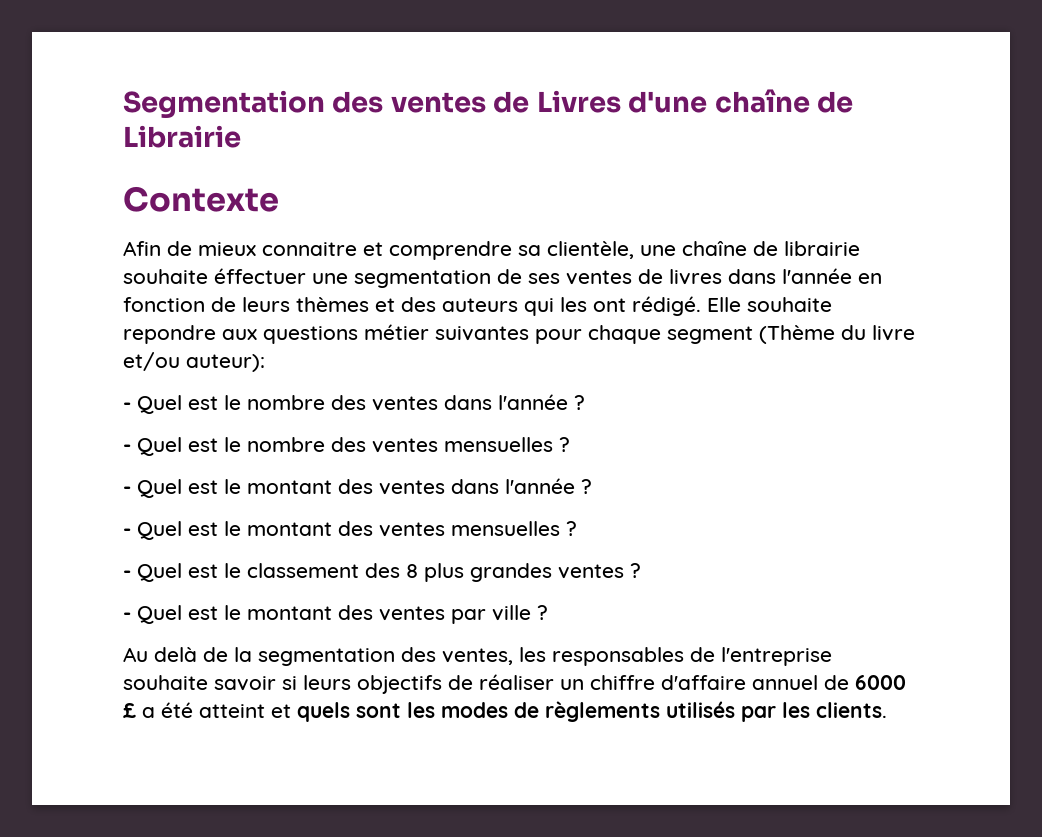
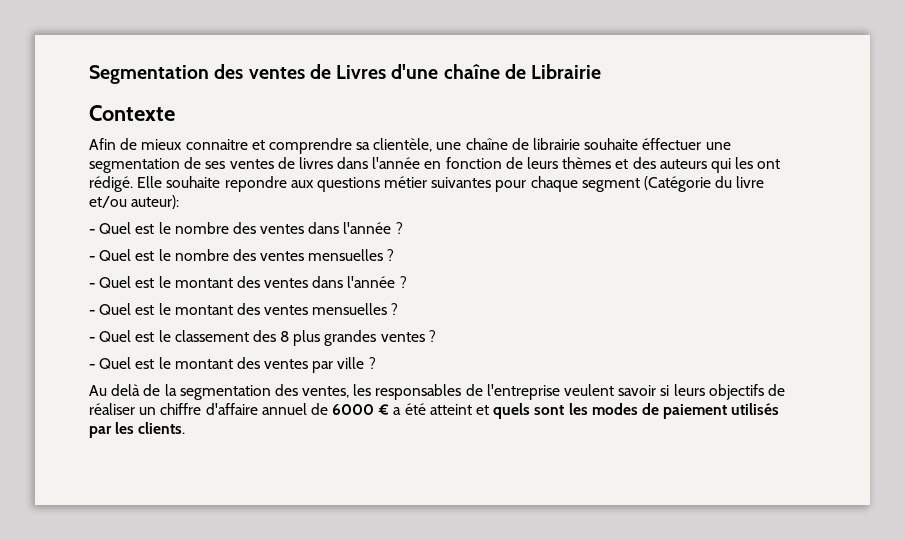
[759,325,835,344] (Thème -> [644,176,712,192] (Catégorie
[123,675,208,690] souhaite -> [564,384,615,396] veulent
[123,703,136,718] £ -> [378,404,390,415] €
[545,701,660,722] règlements -> [663,404,728,419] paiement

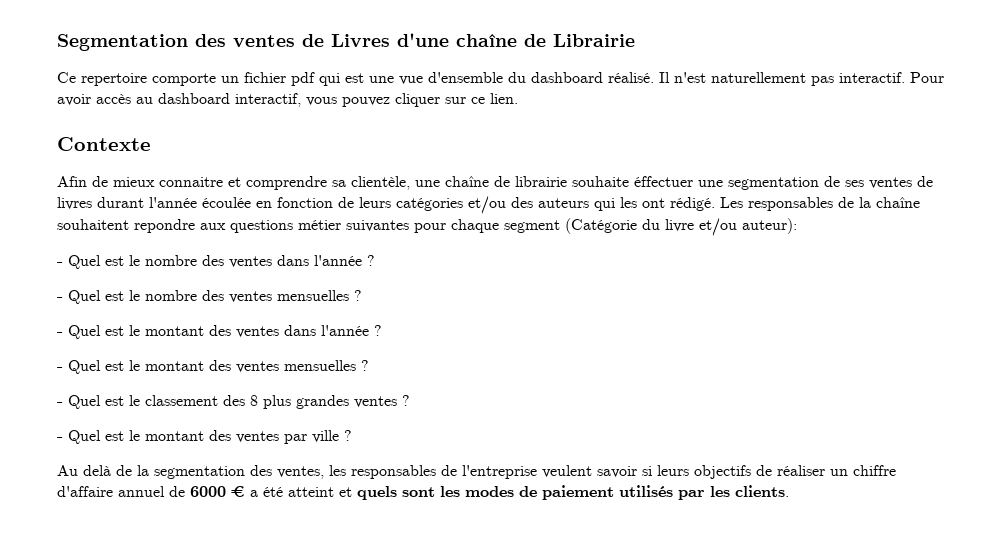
(602, 71) none -> [57,72,944,86] [57,93,518,107] // Ce repertoire comporte un fichier pdf qui est une vue d'ensemble du dashboard réalisé. Il n'est naturellement pas interactif. Pour avoir accès au dashboard interactif, vous pouvez cliquer sur ce lien.
[337,157,421,169] dans l'année -> [97,197,251,208] durant l'année écoulée
[562,157,629,169] thèmes et -> [396,196,506,214] catégories et/ou
[137,176,221,188] Elle souhaite -> [720,197,920,211] [57,219,129,230] Les responsables de la chaîne souhaitent

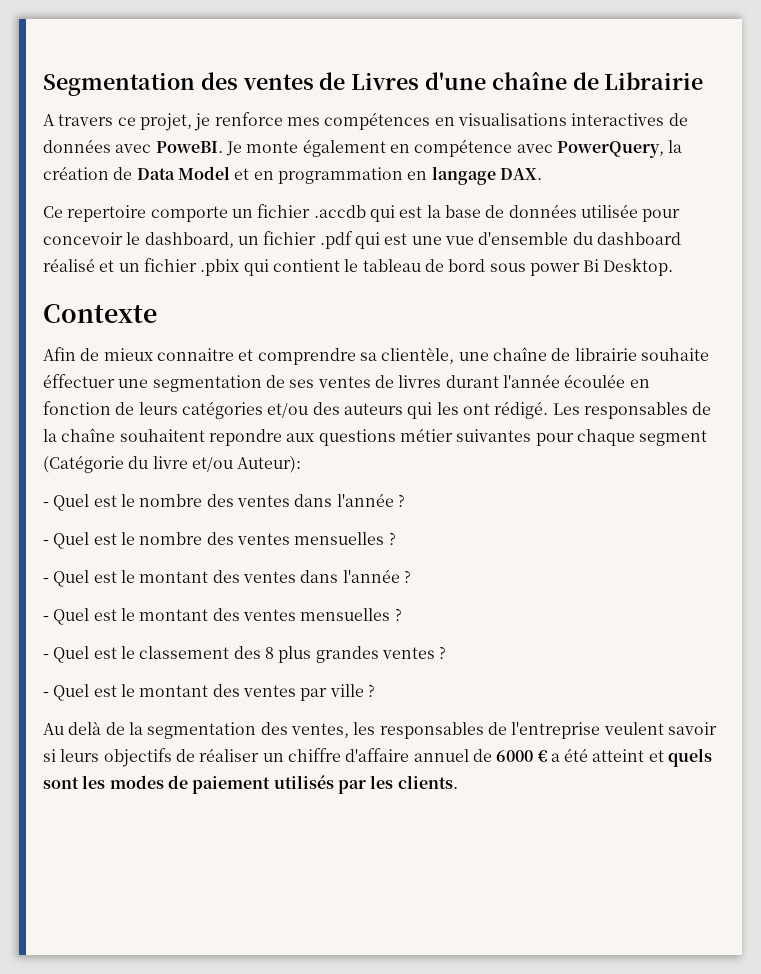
(635, 40) none -> [43,112,688,131] [43,139,683,158] [43,166,542,185] // A travers ce projet, je renforce mes compétences en visualisations interactives de données avec PoweBI. Je monte également en compétence avec PowerQuery, la création de Data Model et en programmation en langage DAX.
[291,72,315,86] pdf -> [313,204,681,222] [43,231,353,249] .accdb qui est la base de données utilisée pour concevoir le dashboard, un fichier .pdf
[608,72,944,86] [57,93,518,107] réalisé. Il n'est naturellement pas interactif. Pour avoir accès au dashboard interactif, vous pouvez cliquer sur ce lien. -> [43,258,674,276] réalisé et un fichier .pbix qui contient le tableau de bord sous power Bi Desktop.
[742,218,797,234] auteur): -> [237,456,302,473] Auteur):

